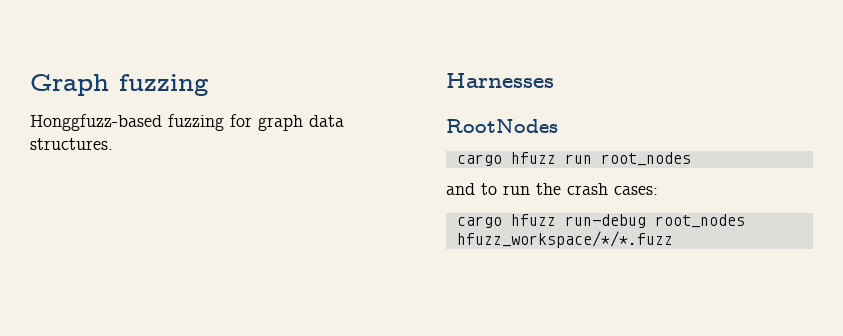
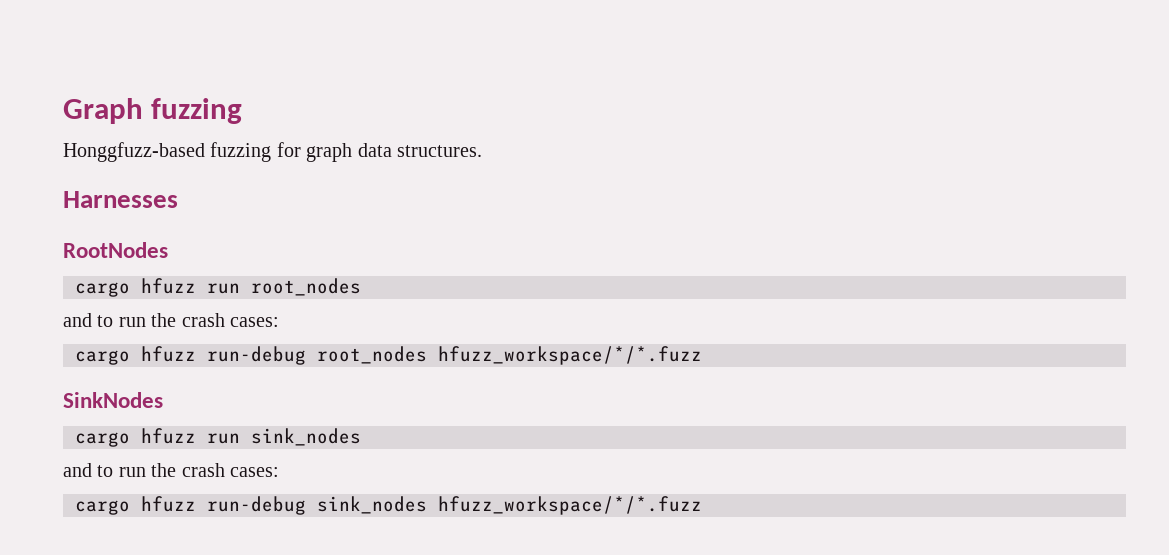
(673, 239) none -> [63,392,163,408] [75,428,361,447] [63,463,279,477] [75,496,702,515] // SinkNodes // cargo hfuzz run sink_nodes // and to run the crash cases: // cargo hfuzz run-debug sink_nodes hfuzz_workspace/*/*.fuzz

